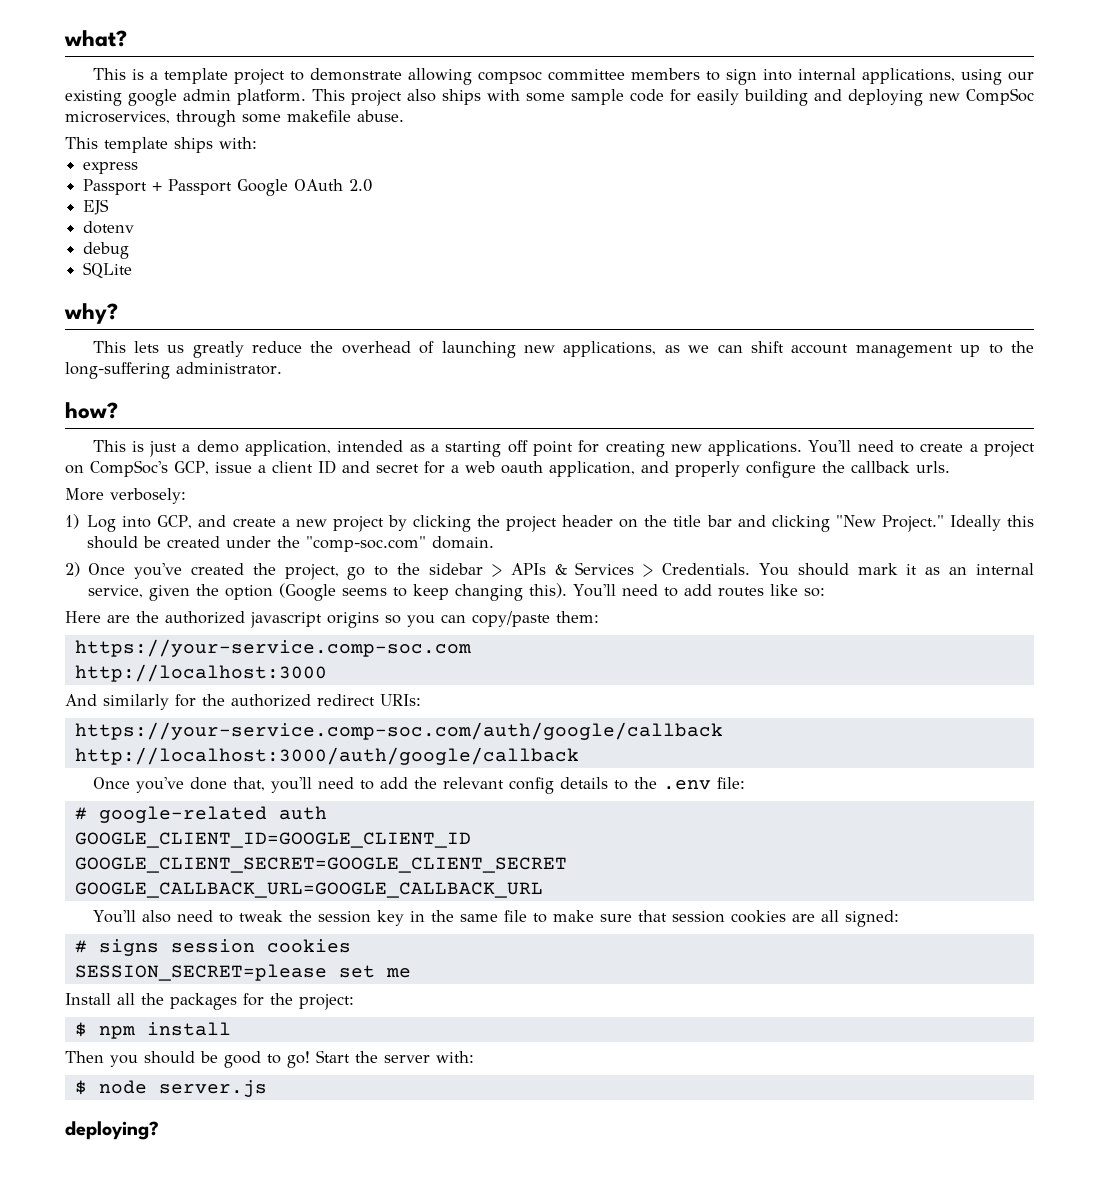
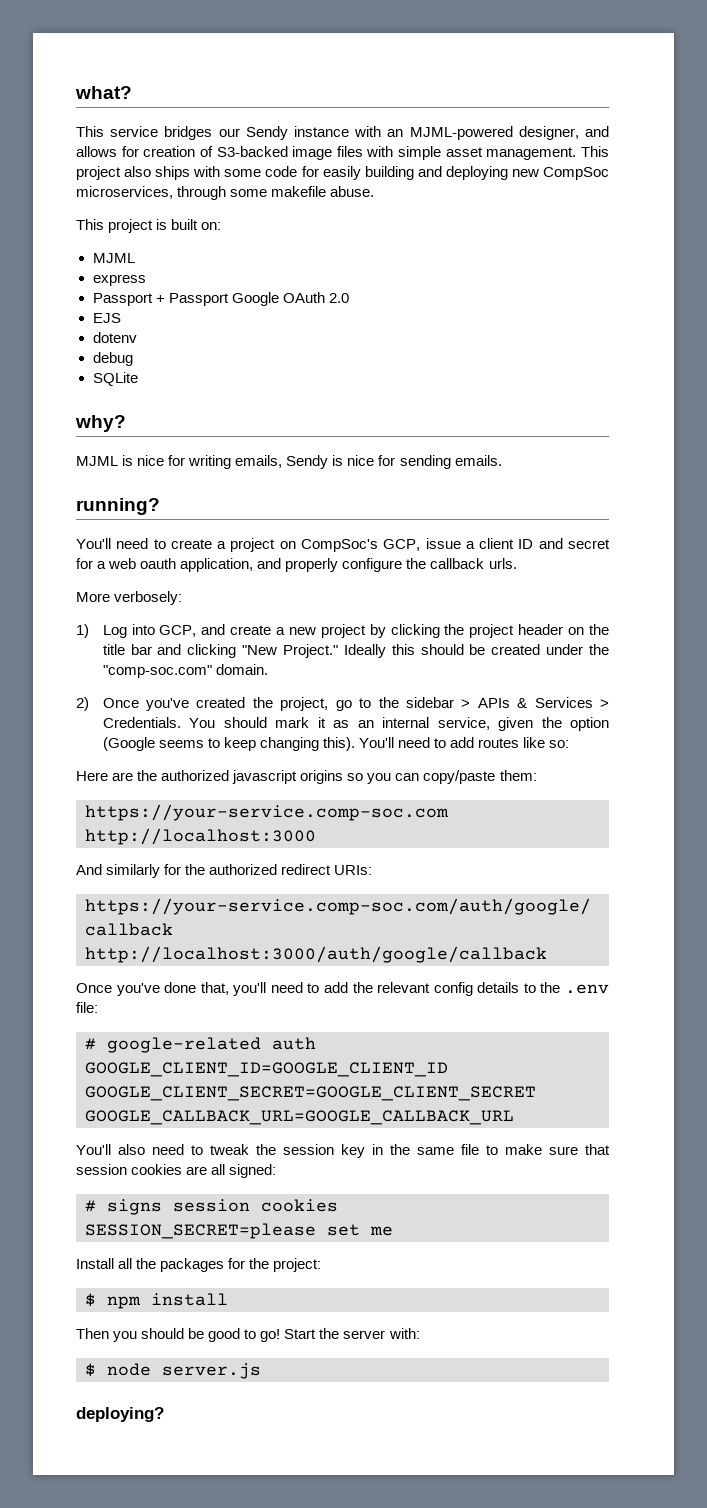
[131,68,1034,85] [65,89,306,106] is a template project to demonstrate allowing compsoc committee members to sign into internal applications, using our existing google admin platform. -> [110,126,609,140] [76,146,577,160] service bridges our Sendy instance with an MJML-powered designer, and allows for creation of S3-backed image files with simple asset management.
[571,89,624,105] sample -> (262, 173) none
[104,137,257,153] template ships with: -> [108,219,222,233] [92,253,135,263] project is built on: // MJML
[92,341,1034,358] [65,362,282,379] [65,402,118,419] [92,440,803,457] This lets us greatly reduce the overhead of launching new applications, as we can shift account management up to the long-suffering administrator. // how? // This is just a demo application, intended as a starting off point for creating new applications. -> [76,455,502,469] [76,498,160,515] MJML is nice for writing emails, Sendy is nice for sending emails. // running? //

